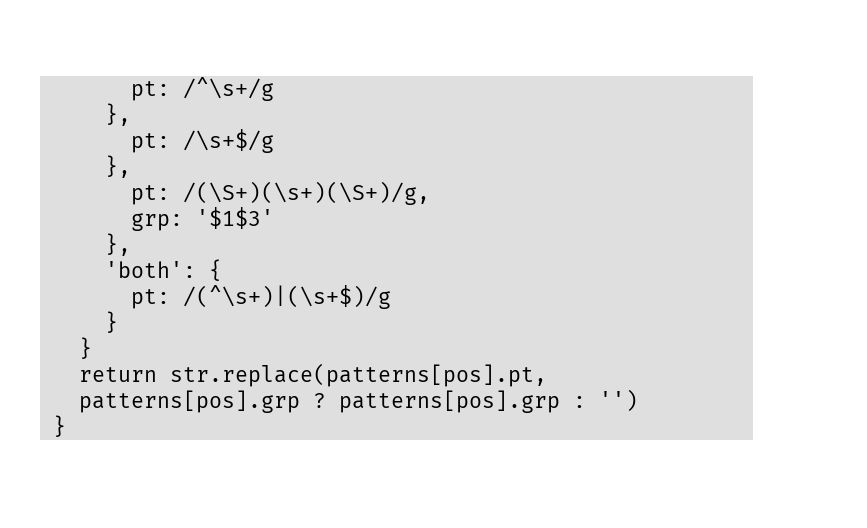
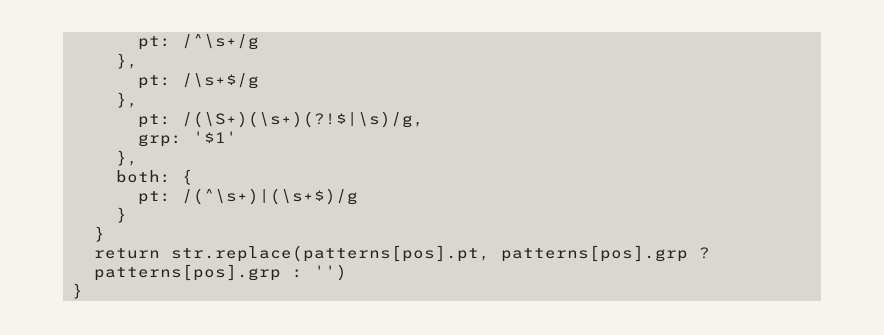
[182,181,430,205] /(\S+)(\s+)(\S+)/g, -> [181,111,424,128] /(\S+)(\s+)(?!$|\s)/g,
[195,207,274,229] [104,233,131,256] [104,261,196,278] '$1$3' // }, // 'both': -> [192,131,237,143] [115,150,138,166] [115,170,171,183] '$1' // }, // both:

